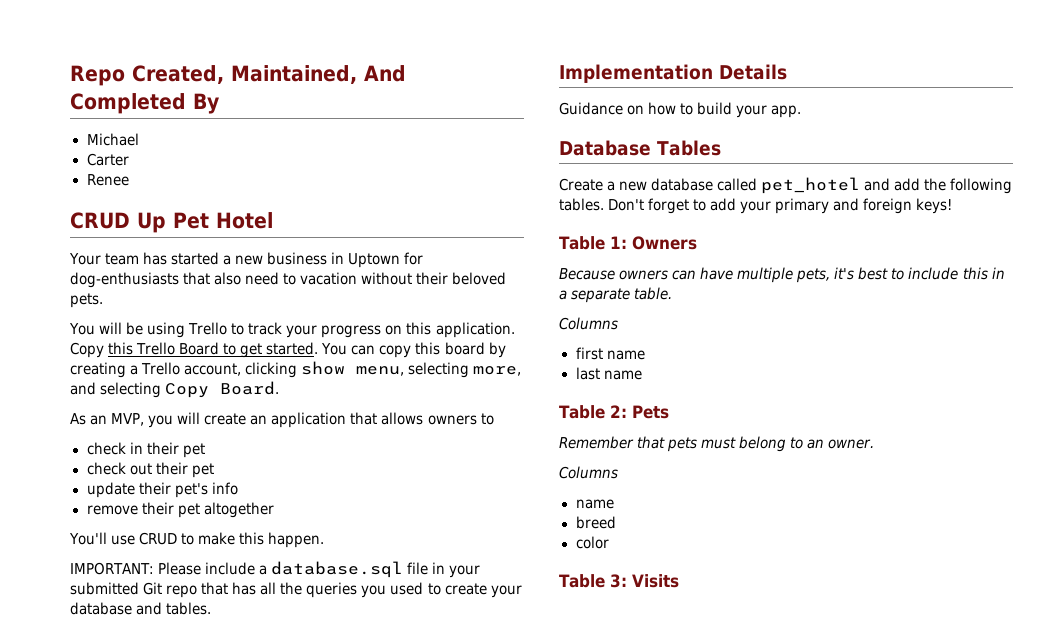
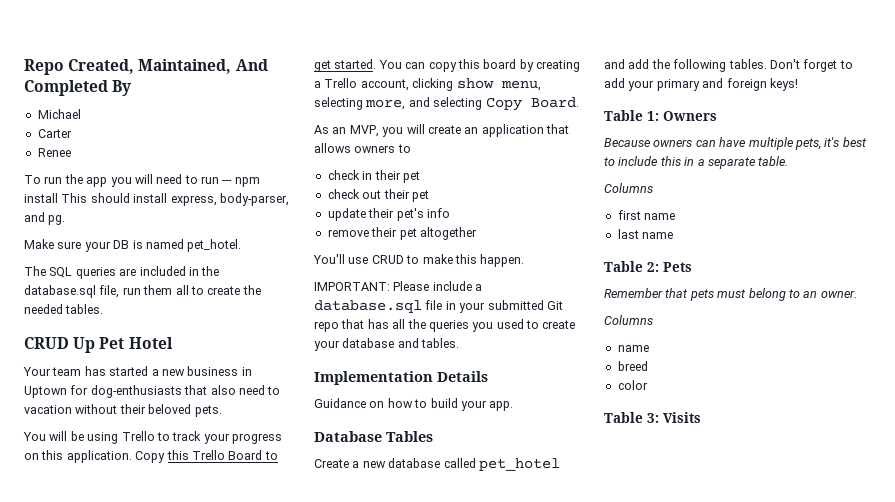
(129, 180) none -> [24,174,260,187] [24,193,289,206] [24,212,66,225] [24,239,242,252] [24,266,220,279] [24,285,261,298] [24,304,104,314] // To run the app you will need to run --- npm install This should install express, body-parser, and pg. // Make sure your DB is named pet_hotel. // The SQL queries are included in the database.sql file, run them all to create the needed tables.

